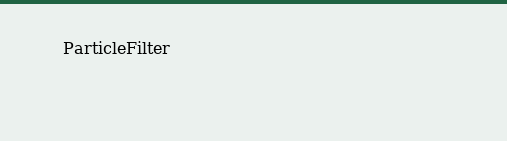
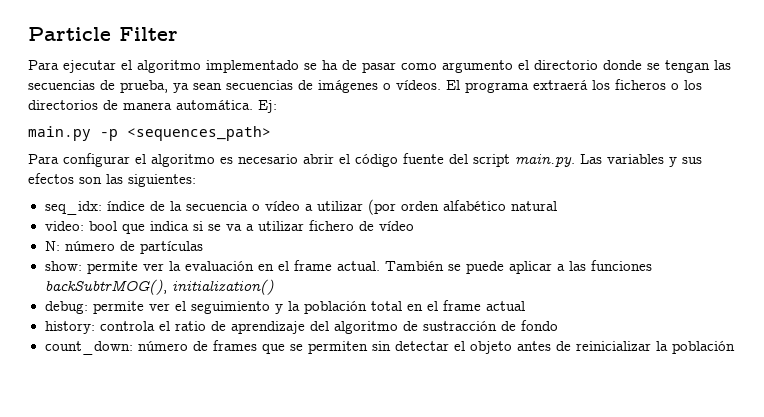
[63,41,170,54] ParticleFilter -> [28,27,178,41] [28,60,731,73] [28,79,702,93] [28,100,277,113] [28,126,271,141] [28,153,702,167] [28,173,196,187] [44,199,557,215] [44,220,414,234] [44,241,203,254] [44,260,652,274] [44,279,274,295] [44,300,525,314] [44,320,558,334] [44,340,735,355] Particle Filter // Para ejecutar el algoritmo implementado se ha de pasar como argumento el directorio donde se tengan las secuencias de prueba, ya sean secuencias de imágenes o vídeos. El programa extraerá los ficheros o los directorios de manera automática. Ej: // main.py -p <sequences_path> // Para configurar el algoritmo es necesario abrir el código fuente del script main.py. Las variables y sus efectos son las siguientes: // seq_idx: índice de la secuencia o vídeo a utilizar (por orden alfabético natural // video: bool que indica si se va a utilizar fichero de vídeo // N: número de partículas // show: permite ver la evaluación en el frame actual. También se puede aplicar a las funciones backSubtrMOG(), initialization() // debug: permite ver el seguimiento y la población total en el frame actual // history: controla el ratio de aprendizaje del algoritmo de sustracción de fondo // count_down: número de frames que se permiten sin detectar el objeto antes de reinicializar la población

